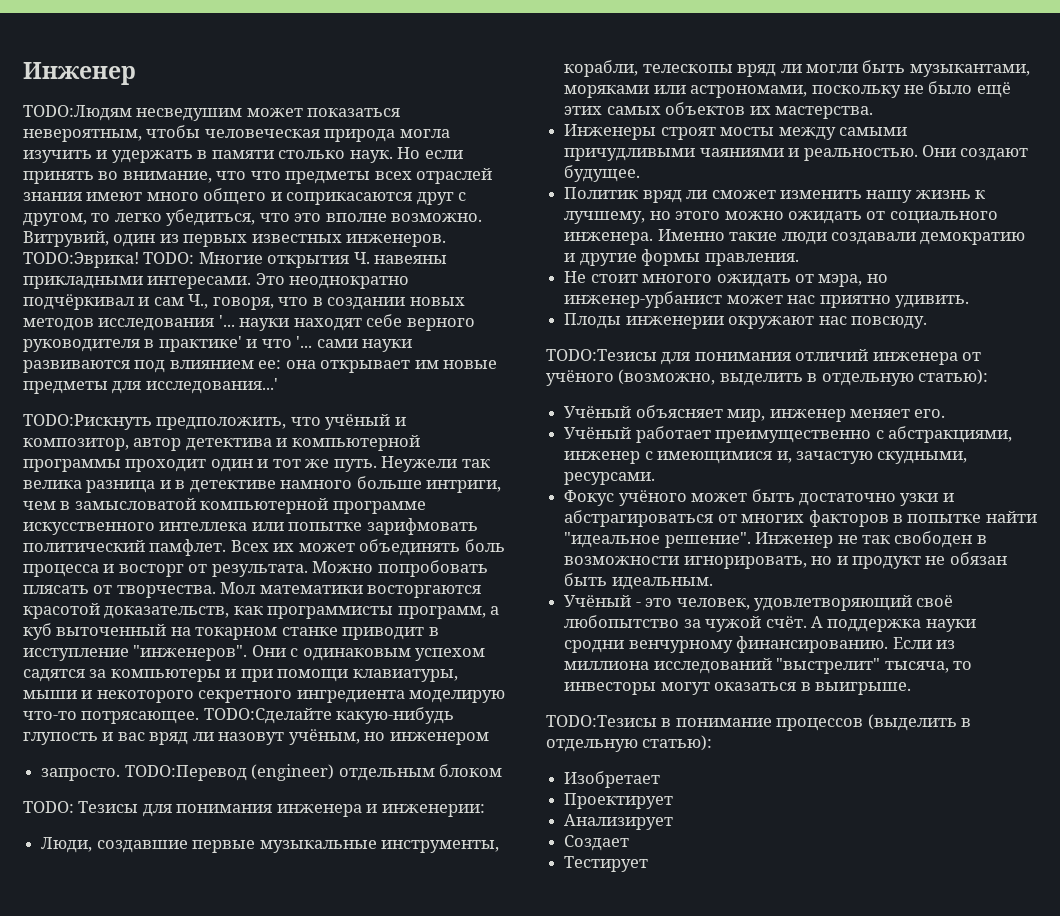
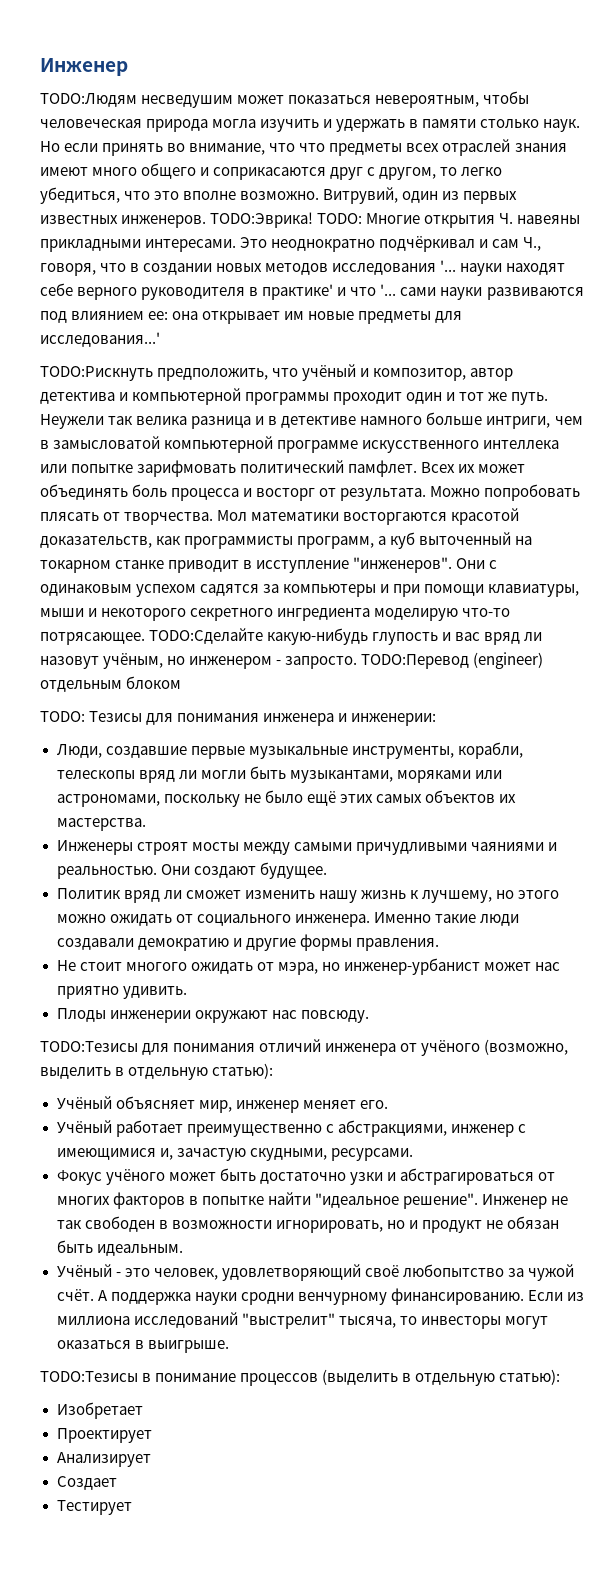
(489, 738) // -> [276,660,282,665] -

